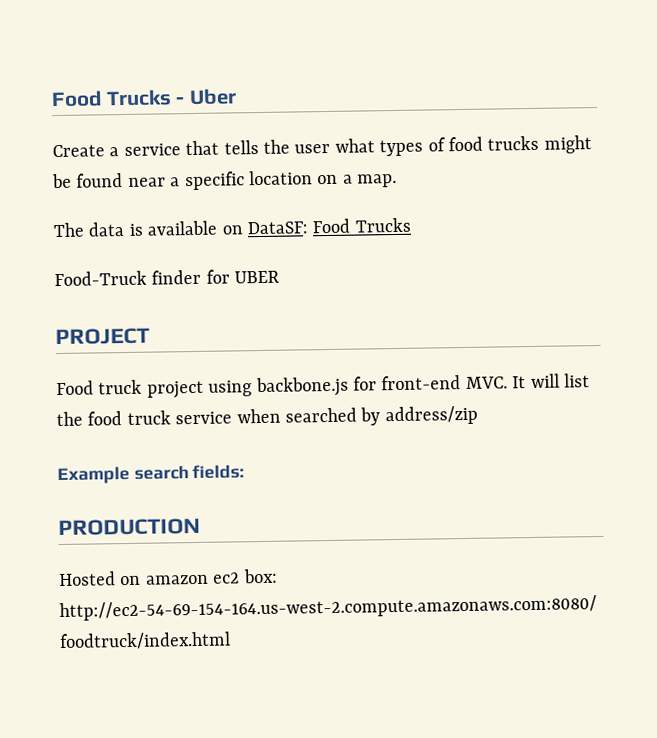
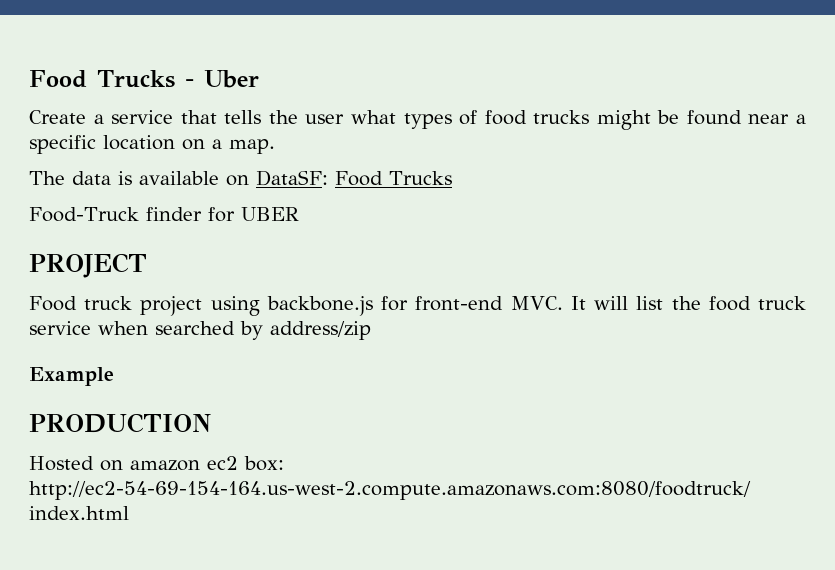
[133,464,245,480] search fields: -> (114, 376) none

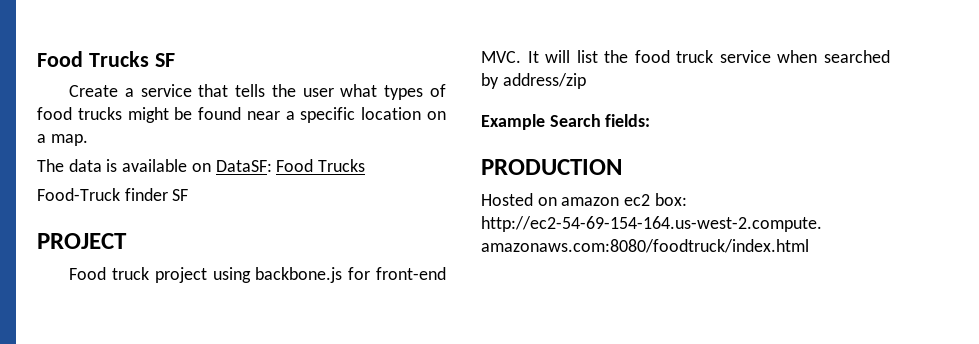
[29,70,259,88] Food Trucks - Uber -> [37,51,175,67] Food Trucks SF
[207,207,299,222] for UBER -> [172,189,189,201] SF
(114, 376) none -> [549,114,651,127] Search fields:

